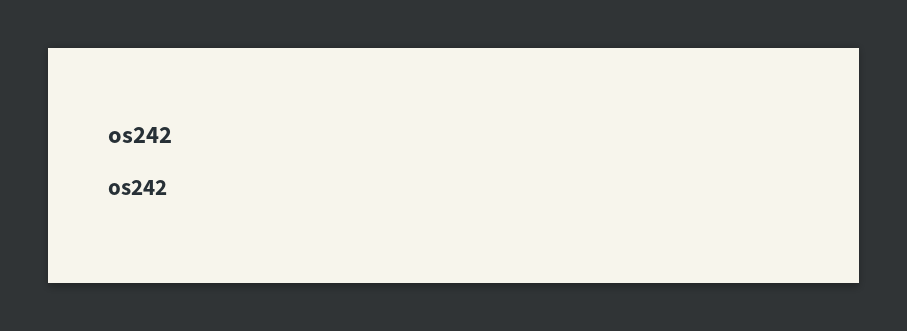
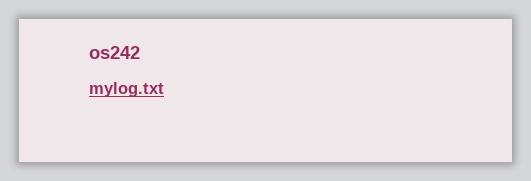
[108,180,167,195] os242 -> [89,82,164,97] mylog.txt

